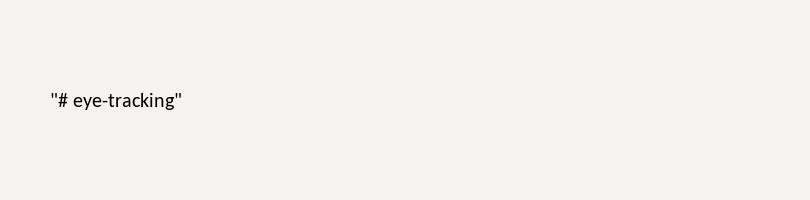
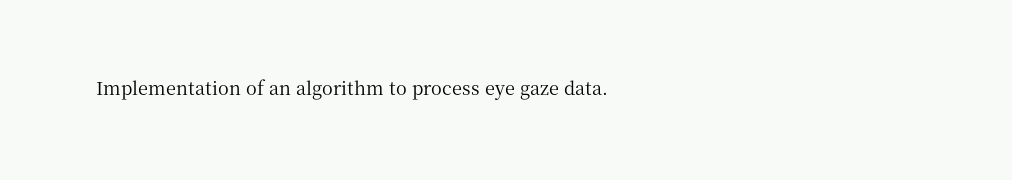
[50,93,183,110] "# eye-tracking" -> [96,79,608,100] Implementation of an algorithm to process eye gaze data.

